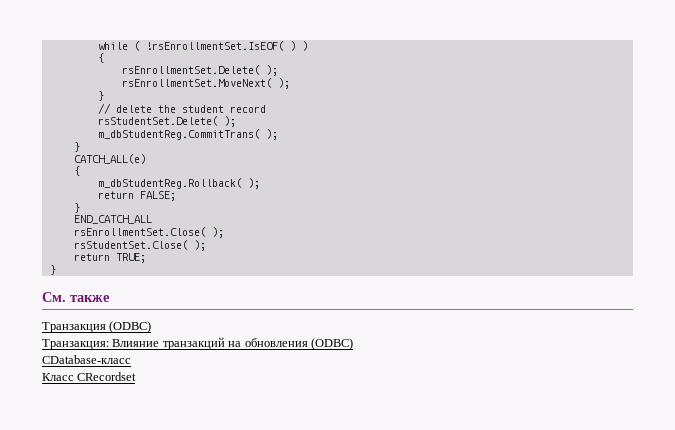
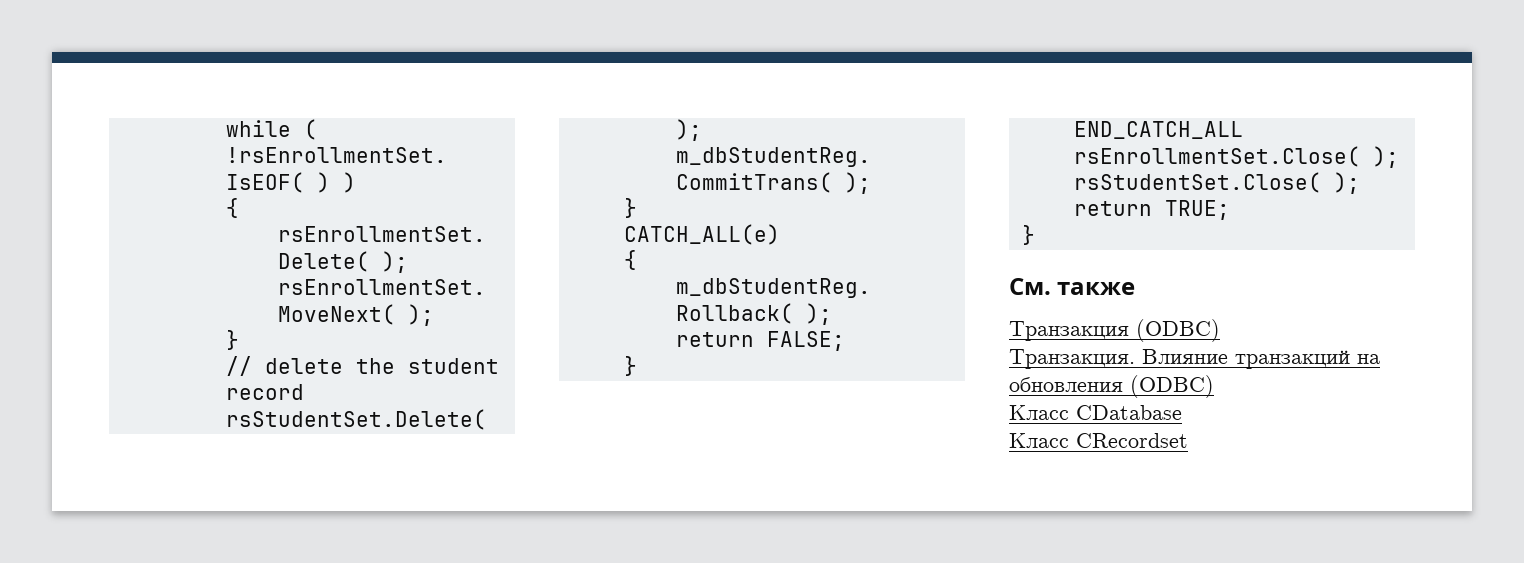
[42,339,109,350] Транзакция: -> [1009,349,1135,369] Транзакция.
[42,355,131,364] CDatabase-класс -> [1009,405,1182,420] Класс CDatabase

